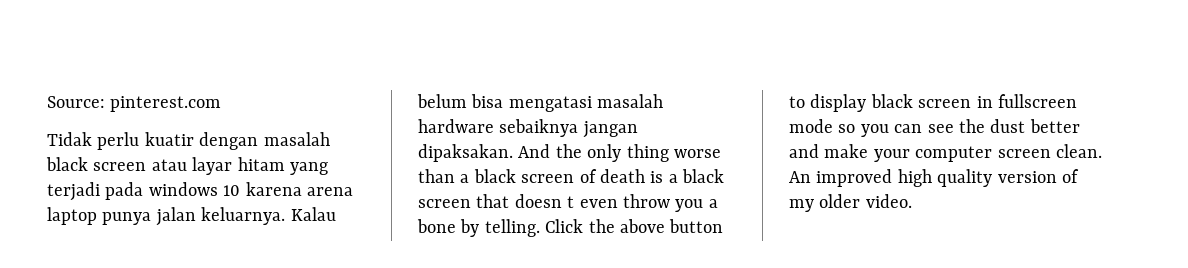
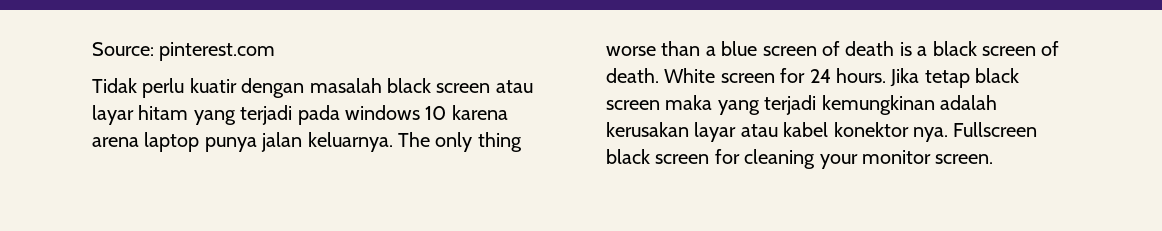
[290,207,336,221] [417,94,664,112] [418,119,638,138] [418,144,582,162] Kalau belum bisa mengatasi masalah hardware sebaiknya jangan dipaksakan. And the -> [398,132,430,147] The
[473,169,516,183] black -> [721,41,758,56] blue
[476,194,718,212] [417,219,724,237] [789,94,1077,112] [789,119,1080,137] [789,144,1102,162] [789,169,1079,187] [789,194,912,212] that doesn t even throw you a bone by telling. Click the above button to display black screen in fullscreen mode so you can see the dust better and make your computer screen clean. An improved high quality version of my older video. -> [1041,41,1060,56] [606,68,1020,88] [606,95,997,115] [606,122,1038,142] [606,149,994,169] of death. White screen for 24 hours. Jika tetap black screen maka yang terjadi kemungkinan adalah kerusakan layar atau kabel konektor nya. Fullscreen black screen for cleaning your monitor screen.

